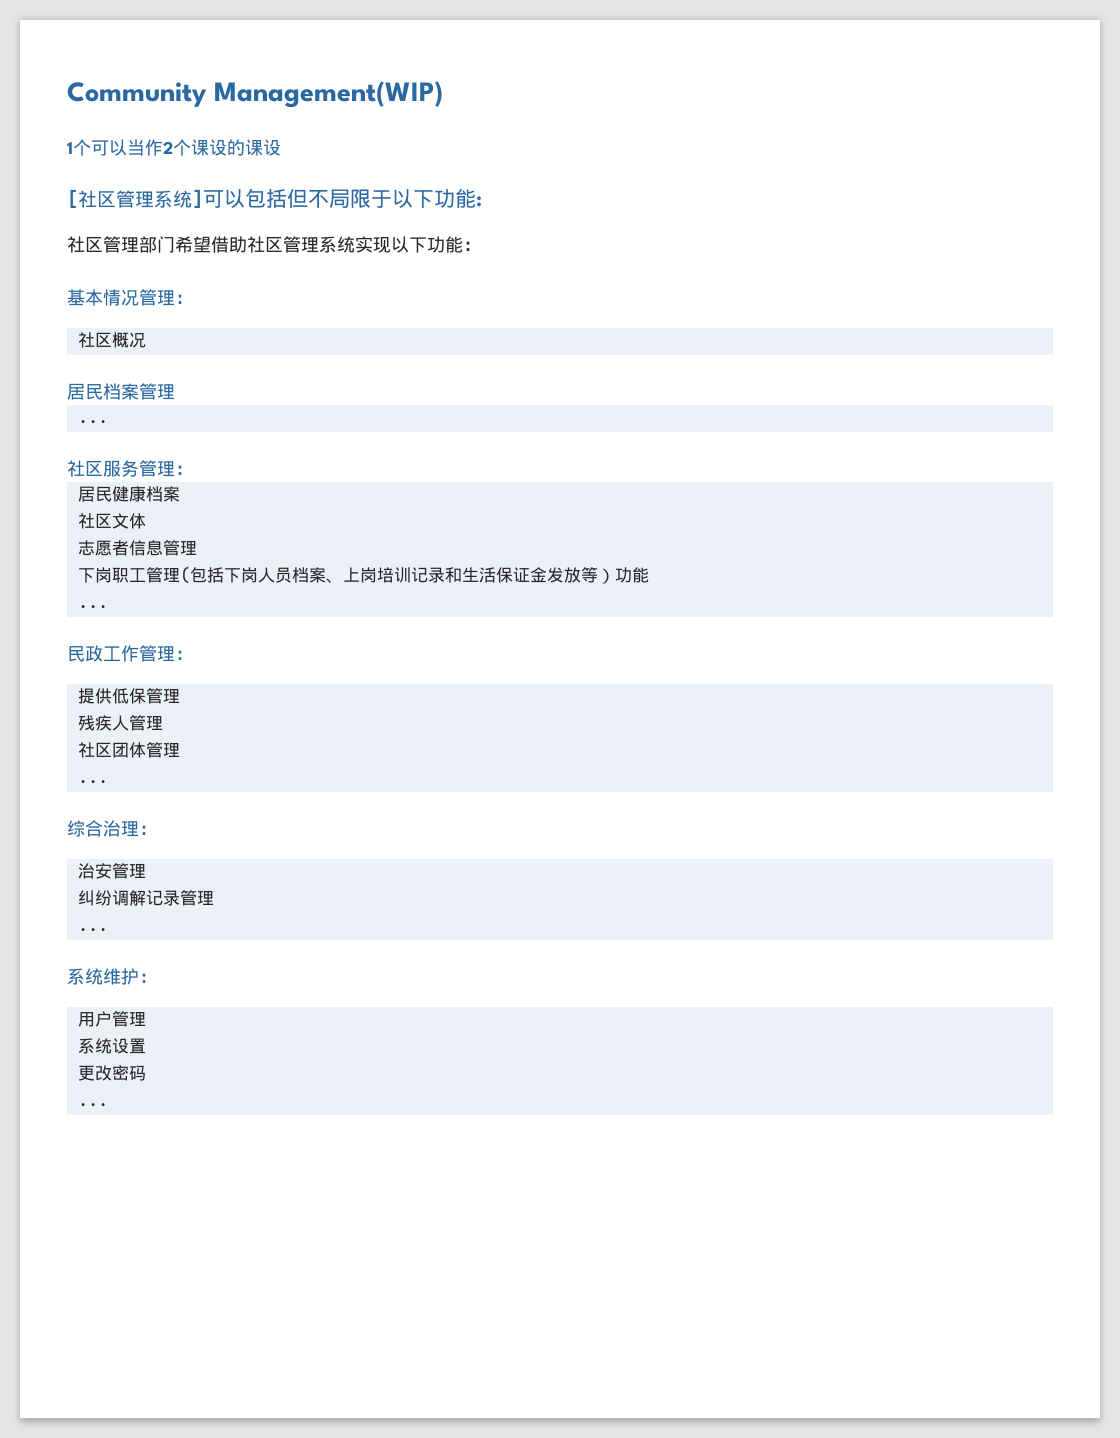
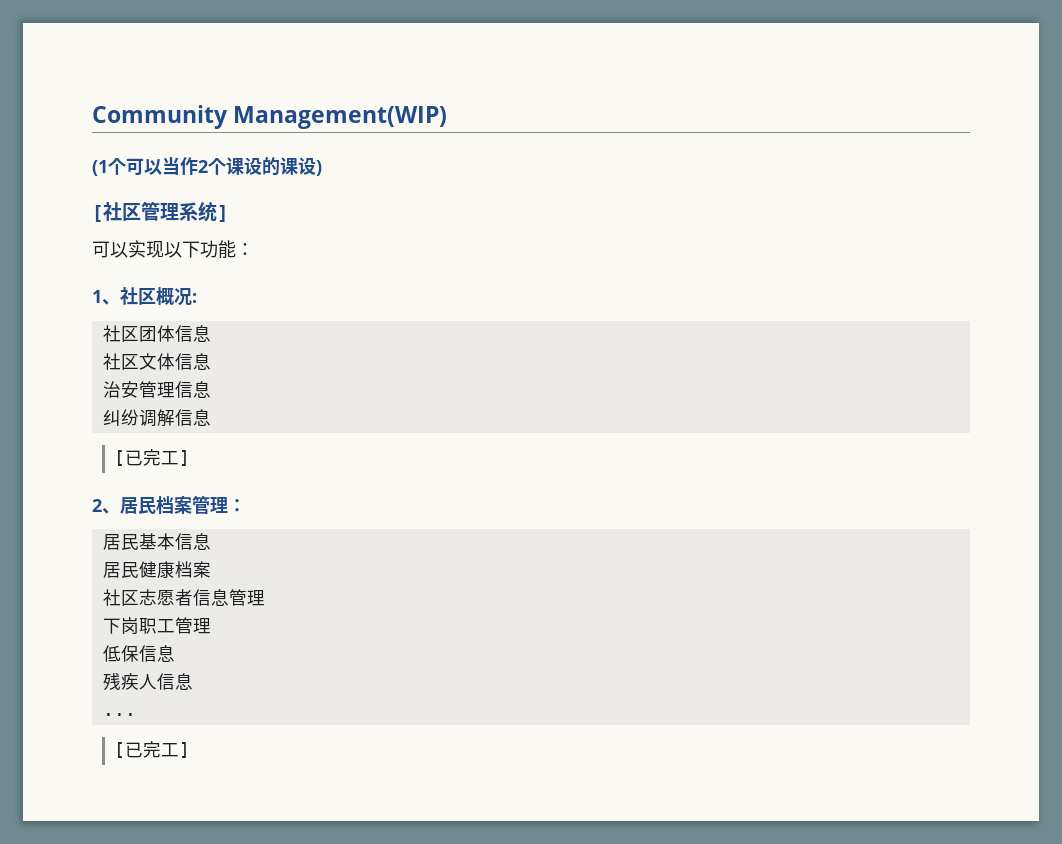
[67,142,73,154] 1 -> [92,160,108,176] (1
(281, 147) none -> [316,160,322,176] )
[203,188,482,208] [67,236,481,253] [67,289,193,306] [77,332,146,348] 可以包括但不局限于以下功能: // 社区管理部门希望借助社区管理系统实现以下功能： // 基本情况管理： // 社区概况 // -> [92,240,254,259] [92,287,197,306] [102,325,211,342] [102,353,211,370] [102,381,211,398] [102,409,211,427] [114,449,191,466] [92,499,120,514] // 可以实现以下功能： // 1、社区概况: // 社区团体信息 // 社区文体信息 // 治安管理信息 // 纠纷调解信息 // [已完工] // 2、
[77,420,108,423] [67,460,193,477] // ... // 社区服务管理： -> [228,499,246,512] [102,533,211,551] ： // 居民基本信息
[111,513,146,529] 文体 // -> (139, 598) none
[179,566,649,584] [77,605,108,608] [67,645,193,662] [77,688,180,704] [77,715,163,731] [77,742,180,758] [77,780,108,783] [67,820,157,837] [77,863,146,879] [77,890,214,906] [77,928,108,931] [67,968,157,985] [77,1011,146,1027] [77,1038,146,1054] [77,1065,146,1081] [77,1103,108,1106] (包括下岗人员档案、上岗培训记录和生活保证金发放等）功能 // ... // 民政工作管理： // 提供低保管理 // 残疾人管理 // 社区团体管理 // ... // 综合治理： // 治安管理 // 纠纷调解记录管理 // ... // 系统维护： // 用户管理 // 系统设置 // 更改密码 // ... -> [102,645,175,662] [102,673,193,691] [102,713,136,716] [114,741,191,758] // 低保信息 // 残疾人信息 // ... // [已完工]

